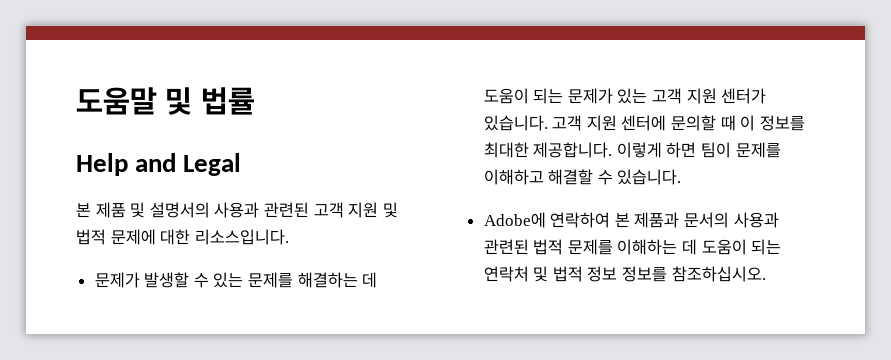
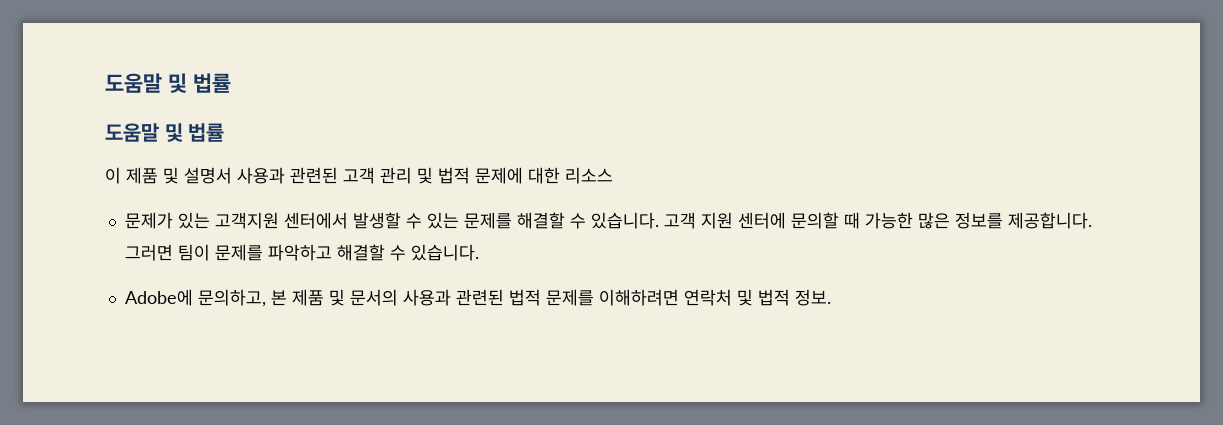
[76,87,255,115] [76,153,242,176] [76,202,210,218] 도움말 및 법률 // Help and Legal // 본 제품 및 설명서의 -> [105,73,231,93] [105,123,225,142] [105,167,232,184] 도움말 및 법률 // 도움말 및 법률 // 이 제품 및 설명서
[348,202,379,218] 지원 -> [380,167,412,184] 관리
[194,229,289,245] [94,272,140,288] 리소스입니다. // 문제가 -> [565,167,613,184] [124,212,348,229] 리소스 // 문제가 있는 고객지원 센터에서
[297,272,378,288] [483,88,767,104] 해결하는 데 도움이 되는 문제가 있는 고객 지원 센터가 -> [516,212,586,229] 해결할 수
[740,115,805,131] [483,142,697,158] 이 정보를 최대한 제공합니다. 이렇게 하면 -> [864,212,1092,229] [124,244,173,261] 가능한 많은 정보를 제공합니다. 그러면
[483,169,544,185] 이해하고 -> [267,244,332,261] 파악하고
[550,212,680,228] 연락하여 본 제품과 -> [197,289,345,307] 문의하고, 본 제품 및
[617,239,782,255] [483,266,766,282] 이해하는 데 도움이 되는 연락처 및 법적 정보 정보를 참조하십시오. -> [598,289,831,306] 이해하려면 연락처 및 법적 정보.

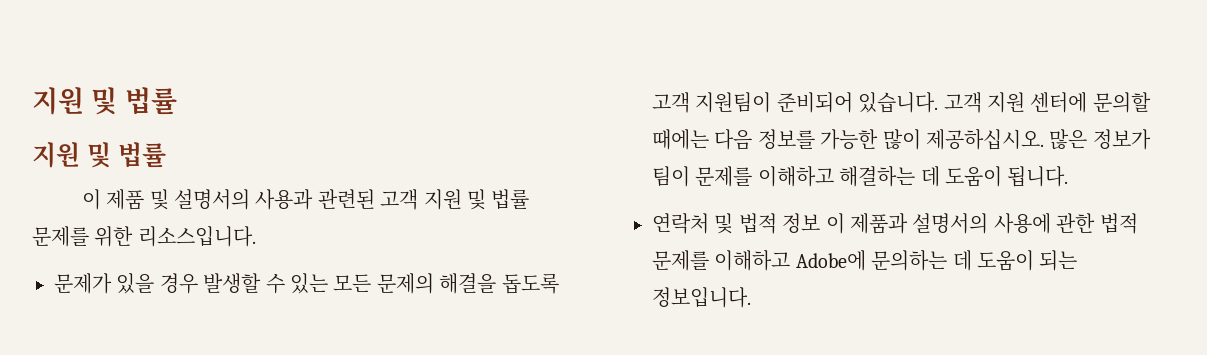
[105,73,231,93] [105,123,159,142] 도움말 및 법률 // 도움말 -> [32,87,177,115] [32,142,80,168] 지원 및 법률 // 지원
[184,167,232,184] 설명서 -> [174,189,251,210] 설명서의
[380,167,613,184] [124,212,586,229] 관리 및 법적 문제에 대한 리소스 // 문제가 있는 고객지원 센터에서 발생할 수 있는 문제를 해결할 수 -> [423,189,530,210] [32,226,256,247] [54,273,559,294] [652,92,853,113] 지원 및 법률 문제를 위한 리소스입니다. // 문제가 있을 경우 발생할 수 있는 모든 문제의 해결을 돕도록 고객 지원팀이 준비되어
[843,212,1092,229] [124,244,479,261] [124,289,831,307] 때 가능한 많은 정보를 제공합니다. 그러면 팀이 문제를 파악하고 해결할 수 있습니다. // Adobe에 문의하고, 본 제품 및 문서의 사용과 관련된 법적 문제를 이해하려면 연락처 및 법적 정보. -> [652,129,1151,150] [652,166,1069,187] [652,213,1138,234] [652,250,1078,271] [652,287,751,308] 때에는 다음 정보를 가능한 많이 제공하십시오. 많은 정보가 팀이 문제를 이해하고 해결하는 데 도움이 됩니다. // 연락처 및 법적 정보 이 제품과 설명서의 사용에 관한 법적 문제를 이해하고 Adobe에 문의하는 데 도움이 되는 정보입니다.

